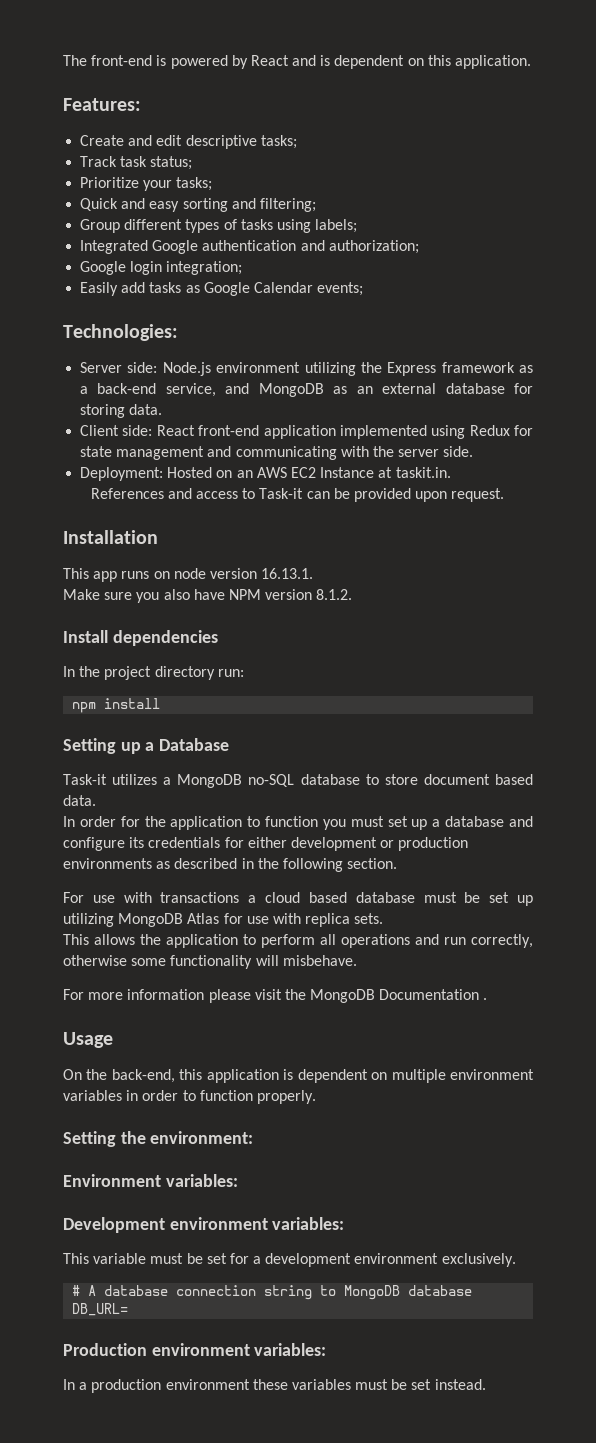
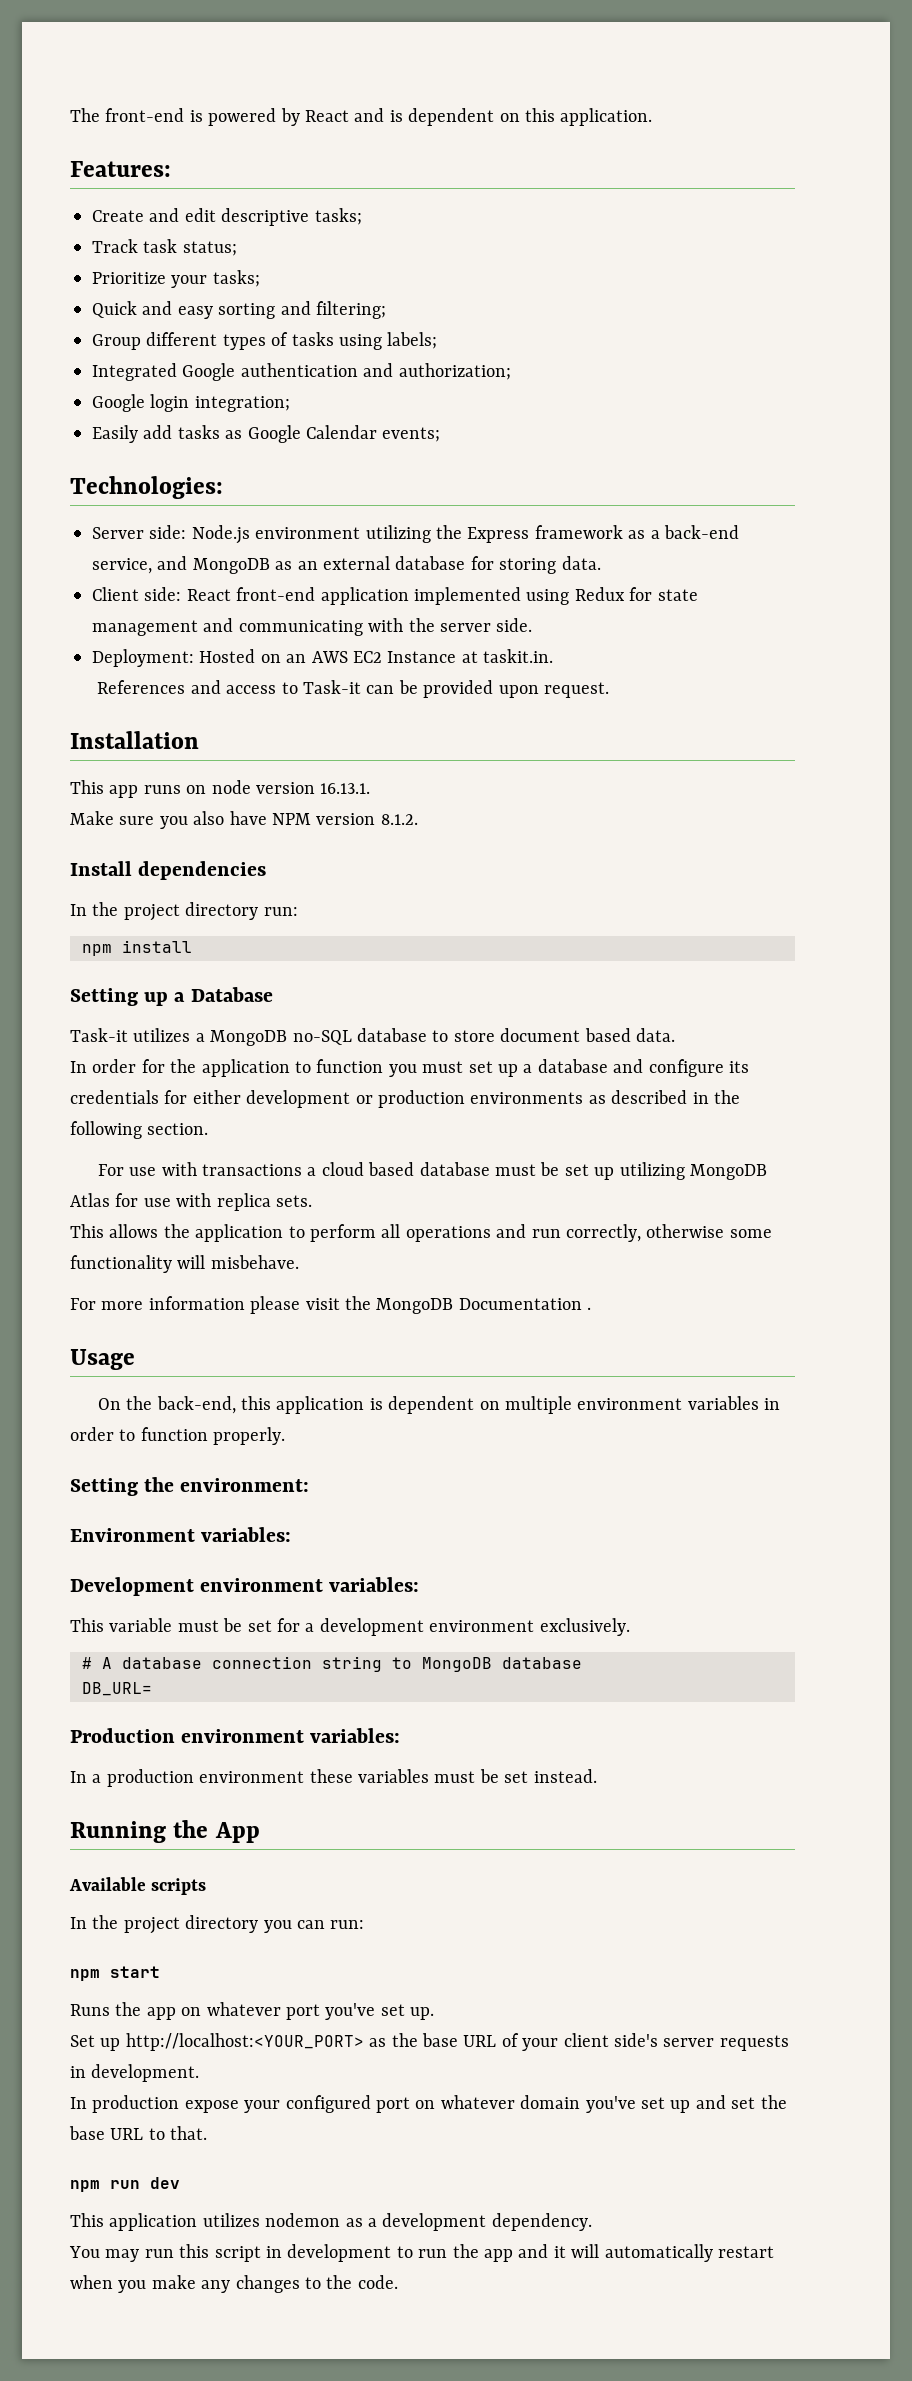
(486, 1384) none -> [70,1820,260,1843] [69,1877,207,1895] [70,1915,365,1934] [70,1966,160,1981] [70,2002,435,2020] [70,2033,789,2051] [70,2064,200,2082] [70,2095,787,2113] [69,2126,208,2140] [70,2177,180,2192] [70,2213,592,2231] [69,2244,774,2262] [70,2275,398,2293] // Running the App // Available scripts // In the project directory you can run: // npm start // Runs the app on whatever port you've set up. // Set up http://localhost:<YOUR_PORT> as the base URL of your client side's server requests in development. // In production expose your configured port on whatever domain you've set up and set the base URL to that. // npm run dev // This application utilizes nodemon as a development dependency. // You may run this script in development to run the app and it will automatically restart when you make any changes to the code.

